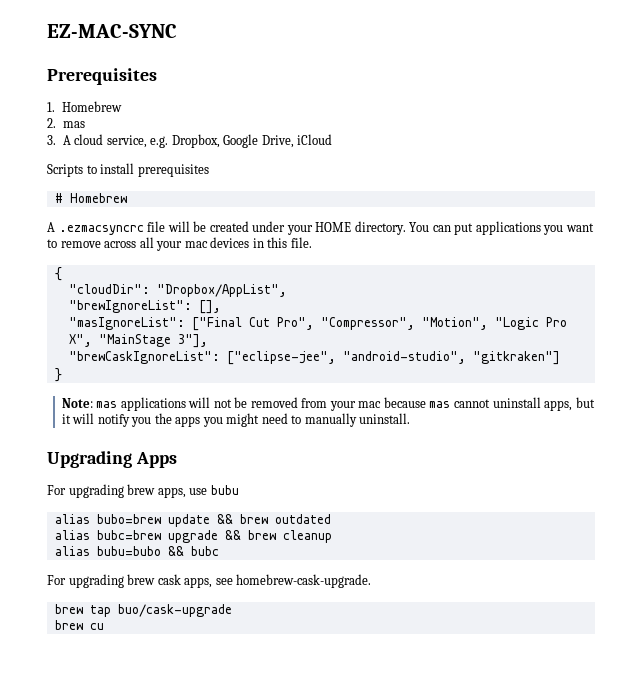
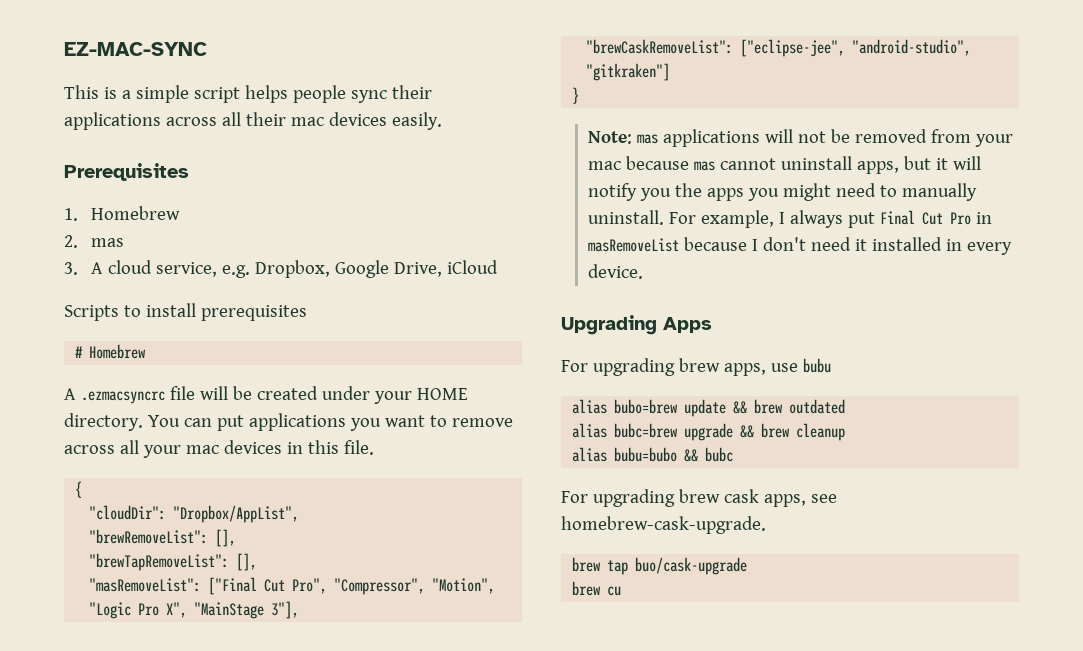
(177, 31) none -> [64,85,432,103] [64,112,442,130] // This is a simple script helps people sync their applications across all their mac devices easily.
[68,300,221,314] [68,317,185,330] "brewIgnoreList": [], // "masIgnoreList": -> [89,529,237,547] [89,553,258,571] [89,578,202,592] "brewRemoveList": [], // "brewTapRemoveList": [], // "masRemoveList":
[68,351,220,364] "brewCaskIgnoreList": -> [586,39,734,54] "brewCaskRemoveList":
(411, 418) none -> [669,210,993,228] [588,237,1013,255] [588,264,644,279] For example, I always put Final Cut Pro in masRemoveList because I don't need it installed in every device.

